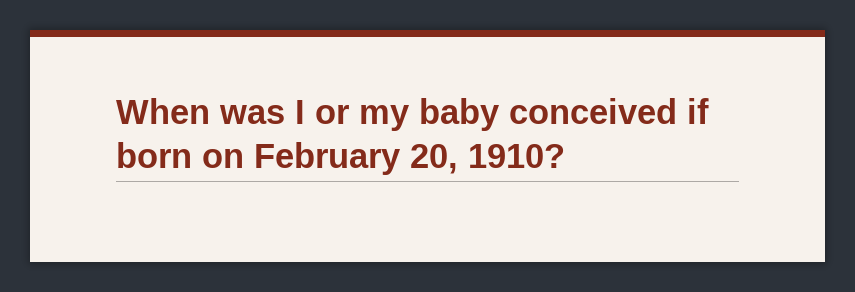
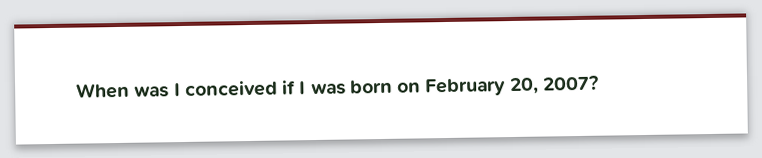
[315,98,709,131] or my baby conceived if -> [184,80,346,97] conceived if I was
[468,144,565,168] 1910? -> [541,75,599,91] 2007?

